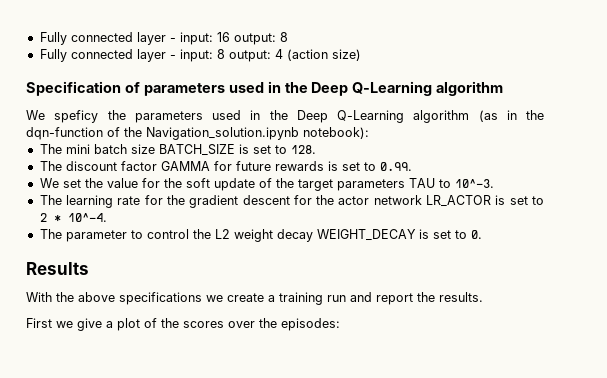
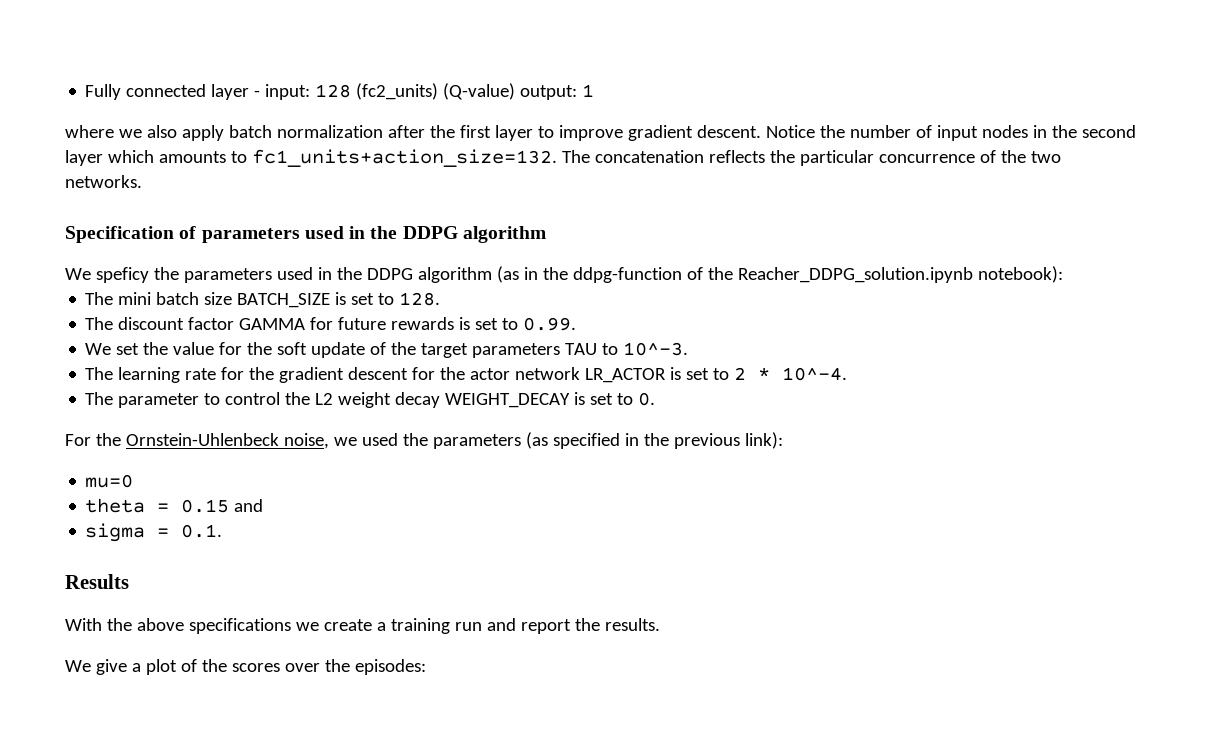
[39,32,288,45] [39,49,361,62] Fully connected layer - input: 16 output: 8 // Fully connected layer - input: 8 output: 4 (action size) -> [85,83,595,100] [65,125,1136,141] [65,149,1061,167] [65,175,142,188] Fully connected layer - input: 128 (fc2_units) (Q-value) output: 1 // where we also apply batch normalization after the first layer to improve gradient descent. Notice the number of input nodes in the second layer which amounts to fc1_units+action_size=132. The concatenation reflects the particular concurrence of the two networks.
[311,81,433,96] Deep Q-Learning -> [402,226,458,239] DDPG
[296,110,404,123] Deep Q-Learning -> [366,268,413,280] DDPG
[26,127,299,140] dqn-function of the Navigation_solution.ipynb -> [572,267,973,283] ddpg-function of the Reacher_DDPG_solution.ipynb
(482, 234) none -> [65,432,783,449] [85,474,134,488] [85,498,264,513] [85,523,223,542] // For the Ornstein-Uhlenbeck noise, we used the parameters (as specified in the previous link): // mu=0 // theta = 0.15 and // sigma = 0.1.
[26,318,73,328] First we -> [65,660,91,672] We

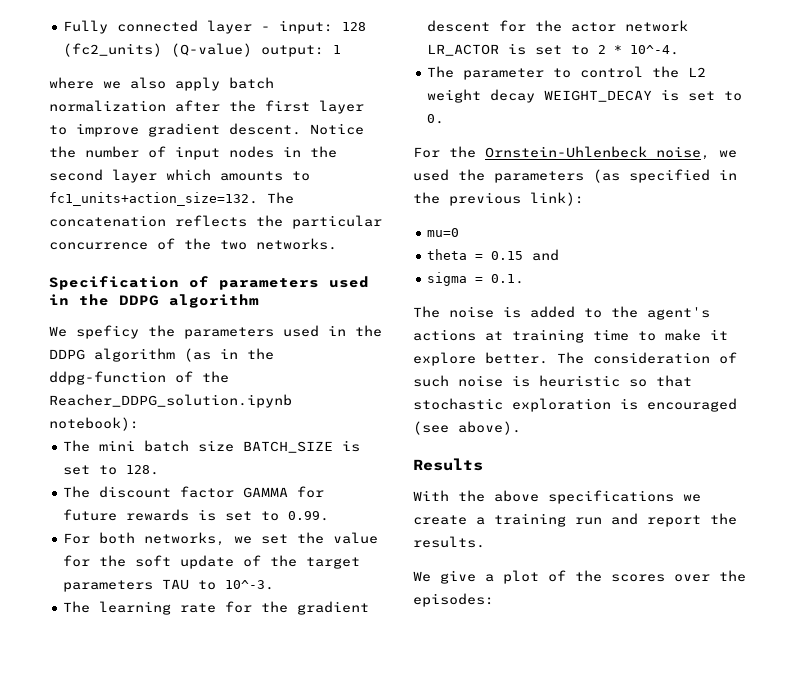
[85,343,112,355] We -> [63,532,253,546] For both networks, we
(223, 531) none -> [413,306,710,320] [413,329,728,343] [413,352,737,366] [413,375,692,387] [413,398,737,412] [413,421,521,435] // The noise is added to the agent's actions at training time to make it explore better. The consideration of such noise is heuristic so that stochastic exploration is encouraged (see above).

